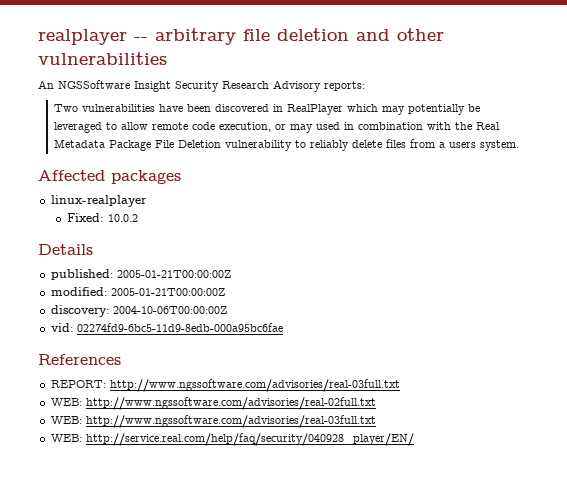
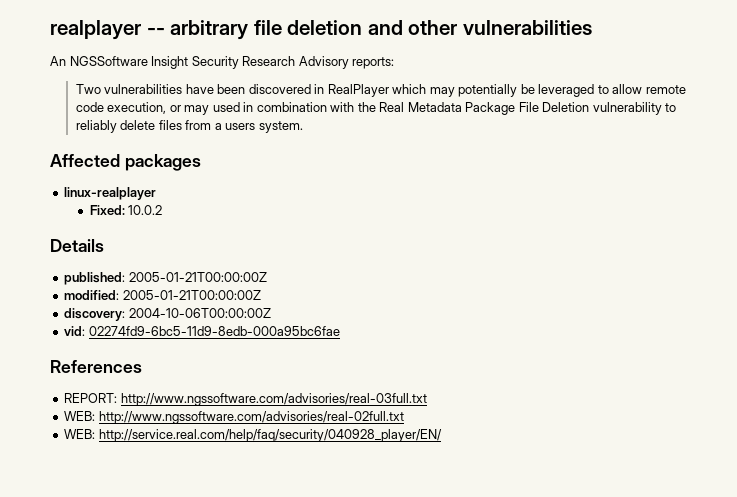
[50,415,376,428] // WEB: http://www.ngssoftware.com/advisories/real-03full.txt -> (404, 417) none

